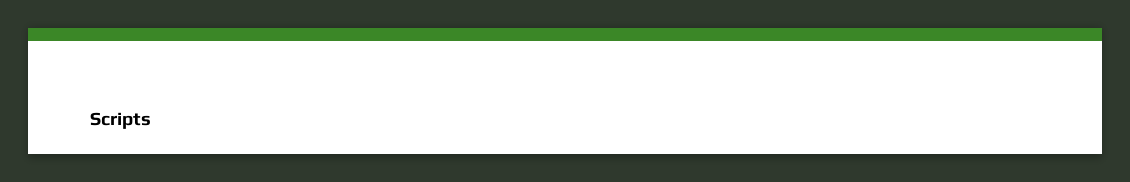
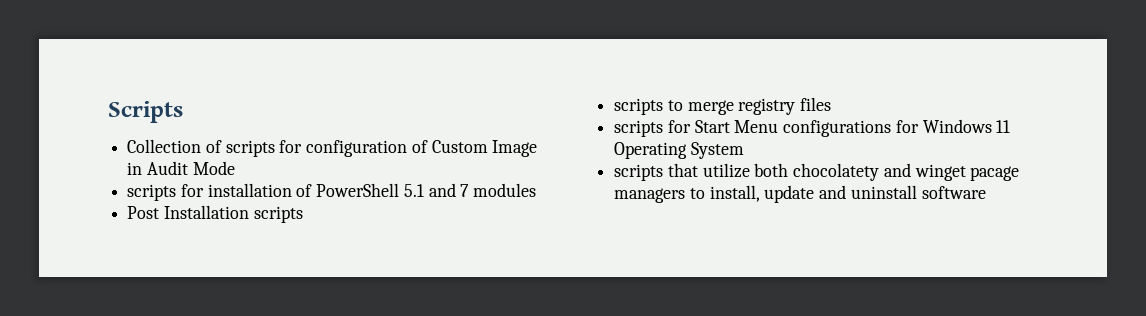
(151, 120) none -> [127,139,538,157] [127,161,235,175] [127,183,537,201] [127,205,303,223] [614,97,832,115] [614,119,1011,137] [614,142,744,159] [614,163,1020,181] [614,185,986,203] // Collection of scripts for configuration of Custom Image in Audit Mode // scripts for installation of PowerShell 5.1 and 7 modules // Post Installation scripts // scripts to merge registry files // scripts for Start Menu configurations for Windows 11 Operating System // scripts that utilize both chocolatety and winget pacage managers to install, update and uninstall software

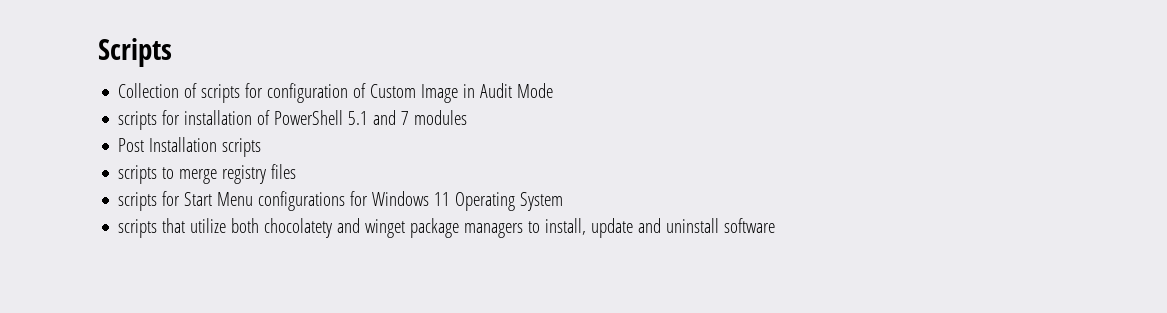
[970,166,1020,181] pacage -> [410,218,460,238] package

